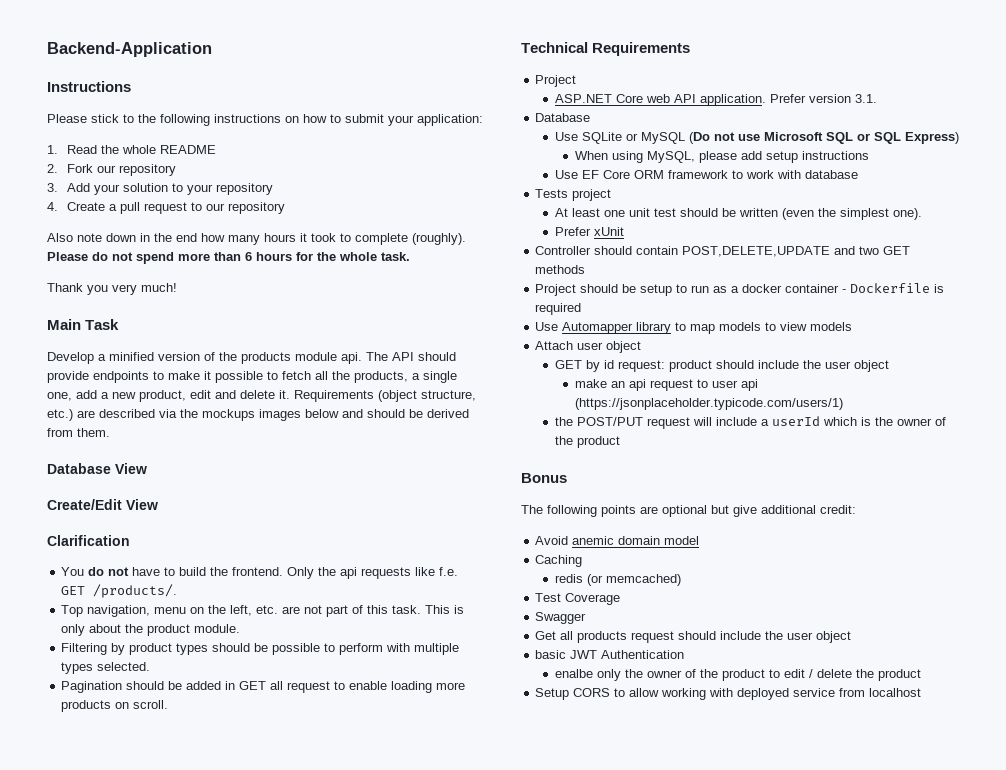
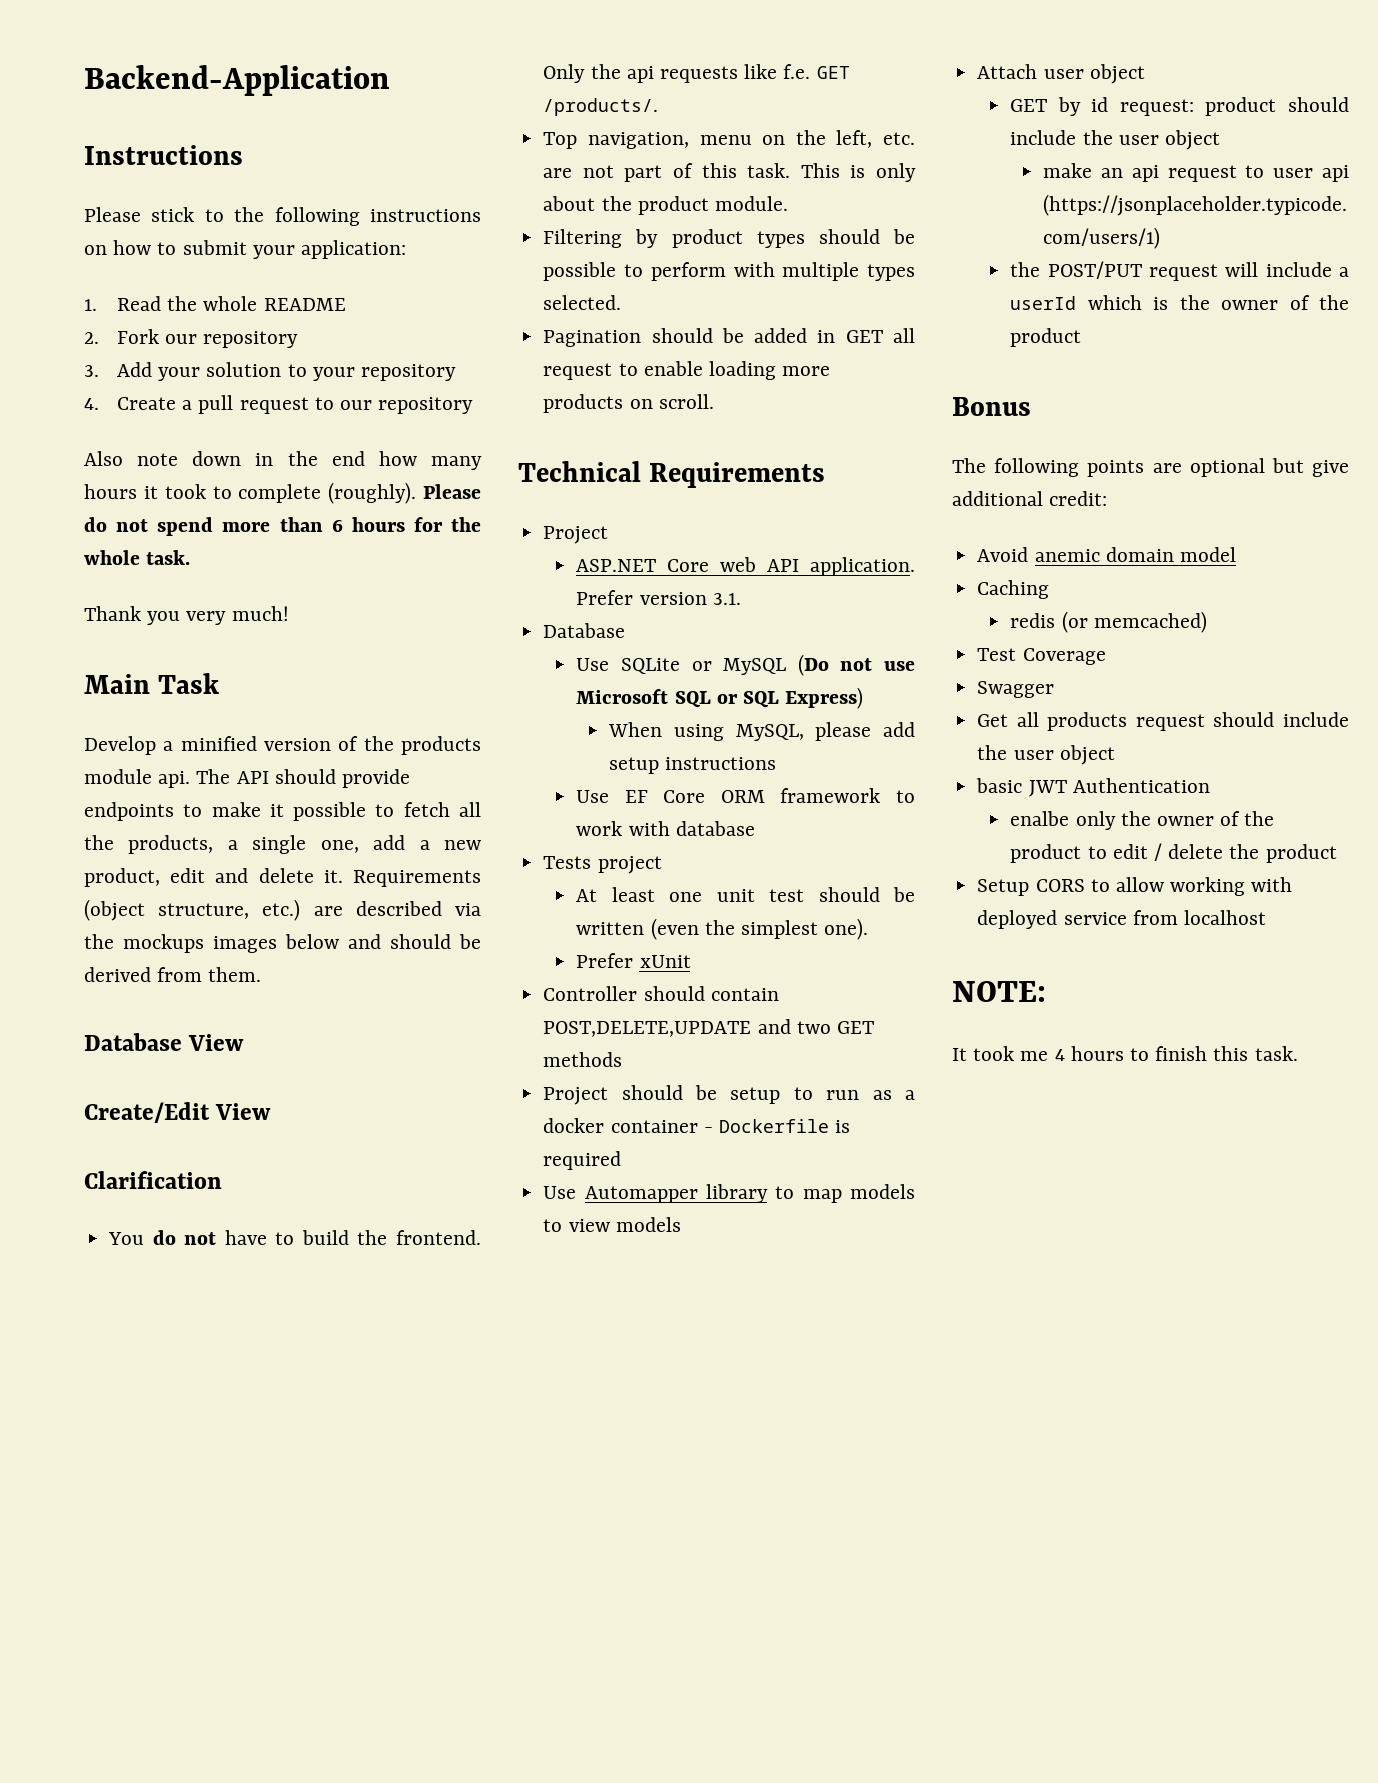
(922, 692) none -> [952,981,1046,1002] [952,1046,1298,1061] // NOTE: // It took me 4 hours to finish this task.

